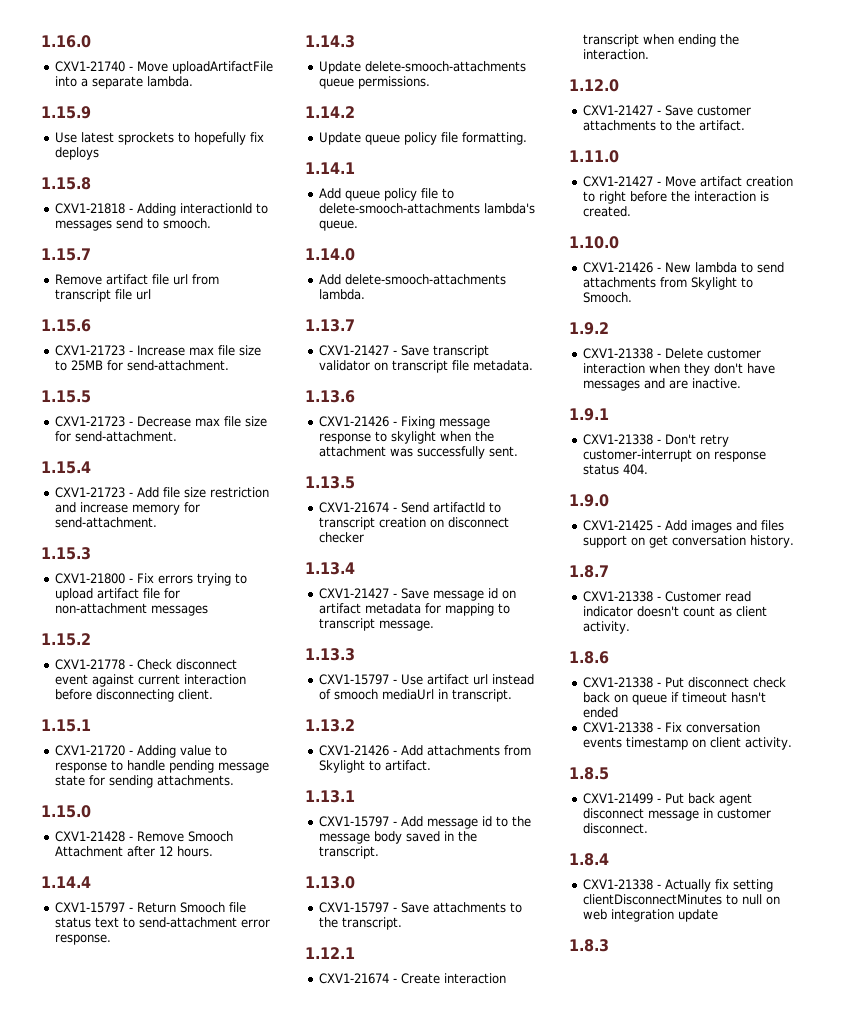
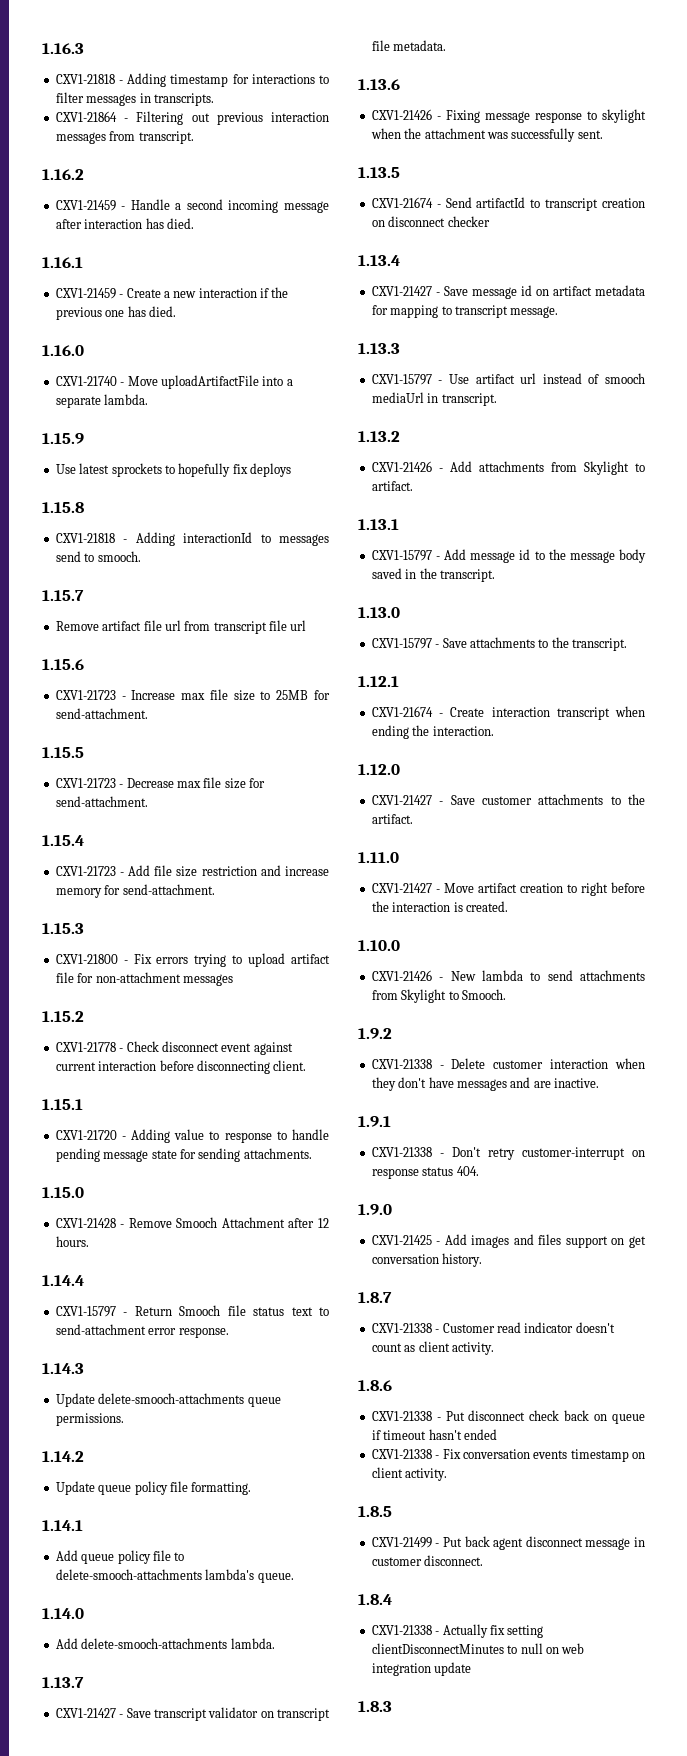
(41, 41) none -> [42,43,84,54] [55,73,329,87] [55,92,214,106] [55,111,329,125] [55,131,194,144] [42,169,84,180] [55,199,329,213] [55,218,194,229] [42,257,83,268] [55,287,289,299] [55,306,176,320] 1.16.3 // CXV1-21818 - Adding timestamp for interactions to filter messages in transcripts. // CXV1-21864 - Filtering out previous interaction messages from transcript. // 1.16.2 // CXV1-21459 - Handle a second incoming message after interaction has died. // 1.16.1 // CXV1-21459 - Create a new interaction if the previous one has died. //

